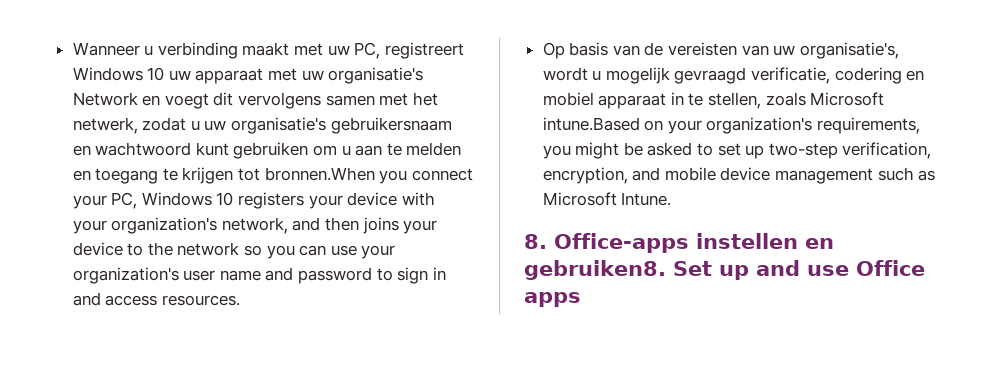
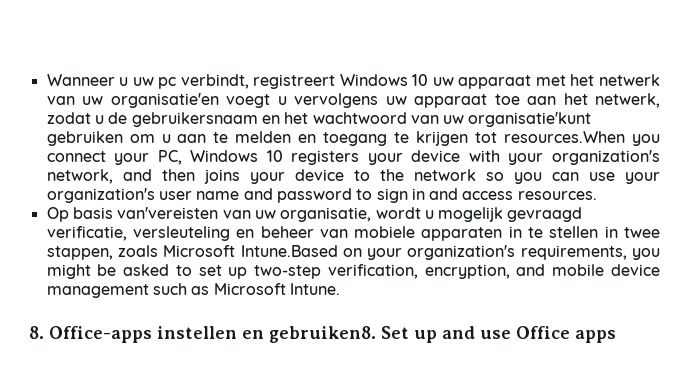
[157,42,381,59] verbinding maakt met uw PC, -> [132,74,249,89] uw pc verbindt,
[301,67,424,84] [72,92,438,109] [72,117,452,134] [72,142,229,156] uw organisatie's Network en voegt dit vervolgens samen met het netwerk, zodat u uw organisatie's gebruikersnaam en wachtwoord kunt -> [570,74,660,86] [46,93,660,108] [46,112,592,127] het netwerk van uw organisatie'en voegt u vervolgens uw apparaat toe aan het netwerk, zodat u de gebruikersnaam en het wachtwoord van uw organisatie'kunt
[264,167,375,181] bronnen.When -> [504,131,626,143] resources.When
[612,42,899,59] van de vereisten van uw organisatie's, -> [117,207,372,222] van'vereisten van uw organisatie,
[834,67,925,84] [542,92,762,109] codering en mobiel apparaat in te stellen, -> [132,226,660,241] [46,246,113,260] versleuteling en beheer van mobiele apparaten in te stellen in twee stappen,
[542,117,640,131] intune.Based -> [240,245,338,257] Intune.Based

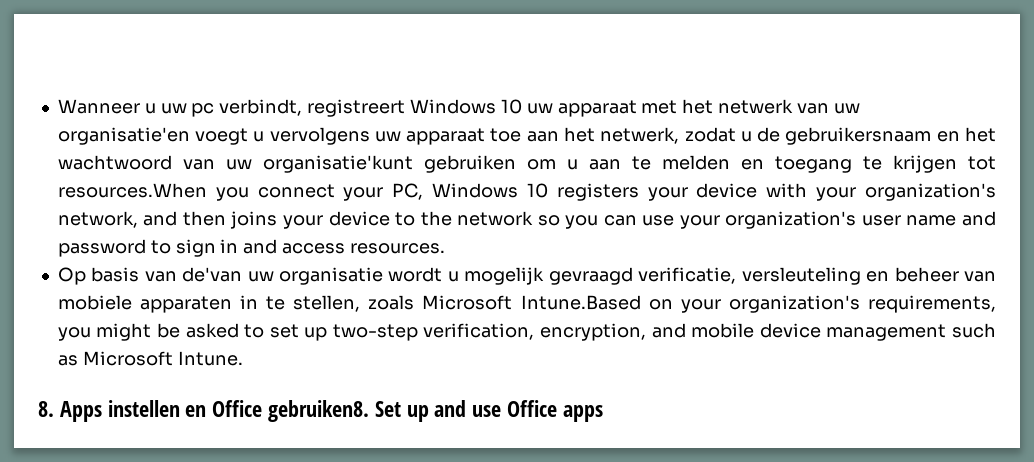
[117,207,372,222] van'vereisten van uw organisatie, -> [144,267,384,285] van de'van uw organisatie
[549,226,660,238] [46,246,113,260] stellen in twee stappen, -> [293,295,361,312] stellen,
[49,326,152,343] Office-apps -> [59,401,102,422] Apps
(264, 334) none -> [212,400,263,417] Office

